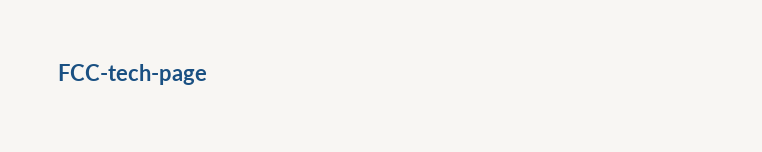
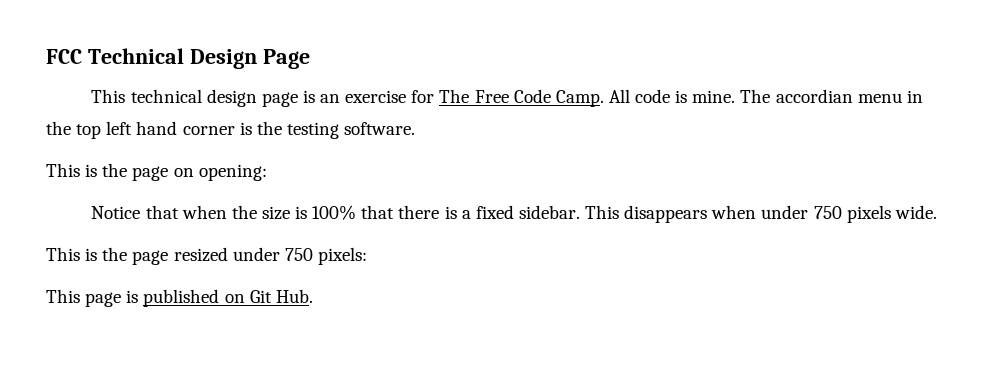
[58,64,207,85] FCC-tech-page -> [46,48,310,69] [91,89,923,107] [46,121,416,139] [46,163,267,181] [91,205,937,223] [46,247,367,265] [46,289,313,307] FCC Technical Design Page // This technical design page is an exercise for The Free Code Camp. All code is mine. The accordian menu in the top left hand corner is the testing software. // This is the page on opening: // Notice that when the size is 100% that there is a fixed sidebar. This disappears when under 750 pixels wide. // This is the page resized under 750 pixels: // This page is published on Git Hub.

